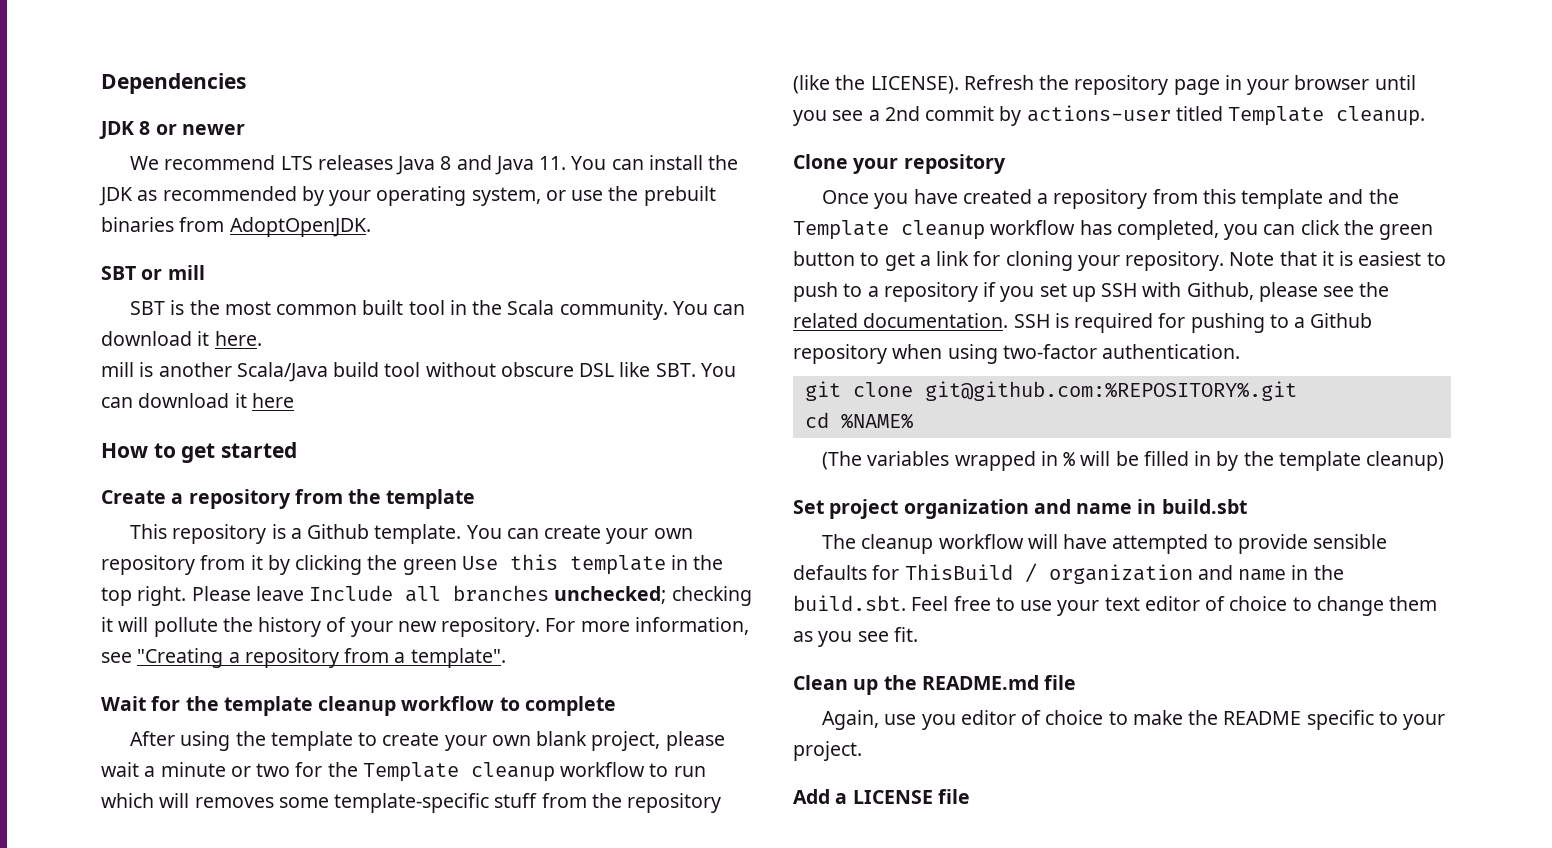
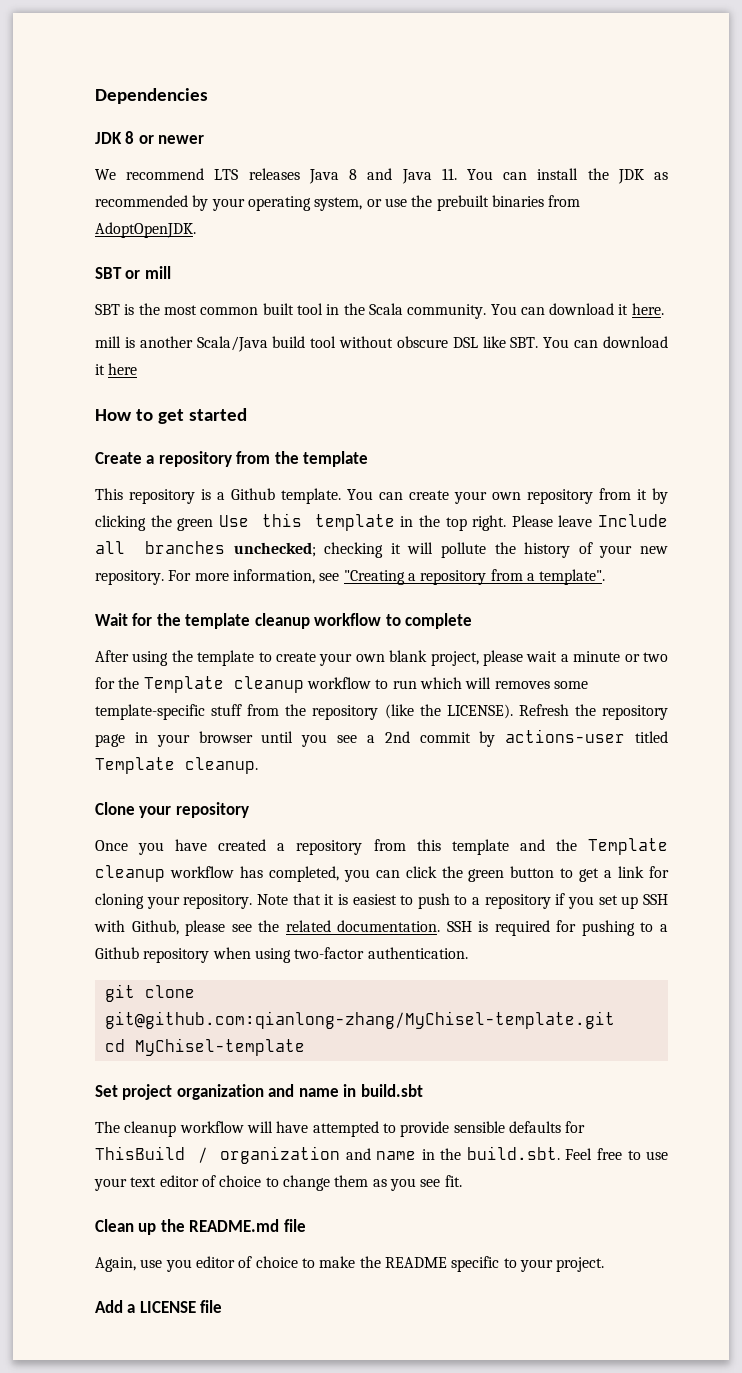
[924,381,1297,401] git@github.com:%REPOSITORY%.git -> [104,1011,615,1029] git@github.com:qianlong-zhang/MyChisel-template.git
[840,413,913,429] [822,451,1445,471] %NAME% // (The variables wrapped in % will be filled in by the template cleanup) -> [134,1038,305,1056] MyChisel-template

